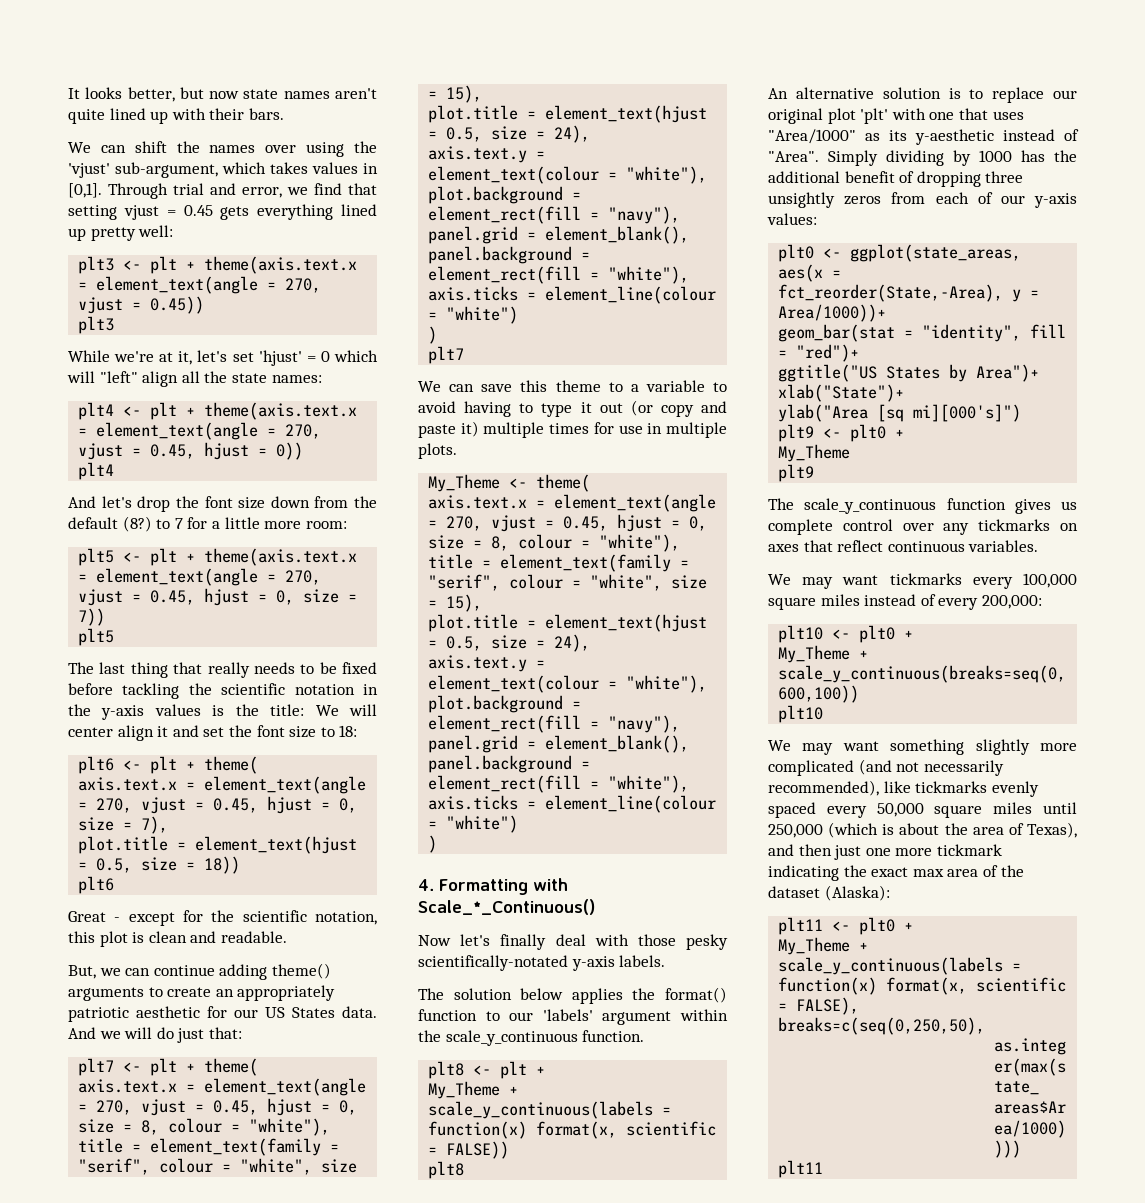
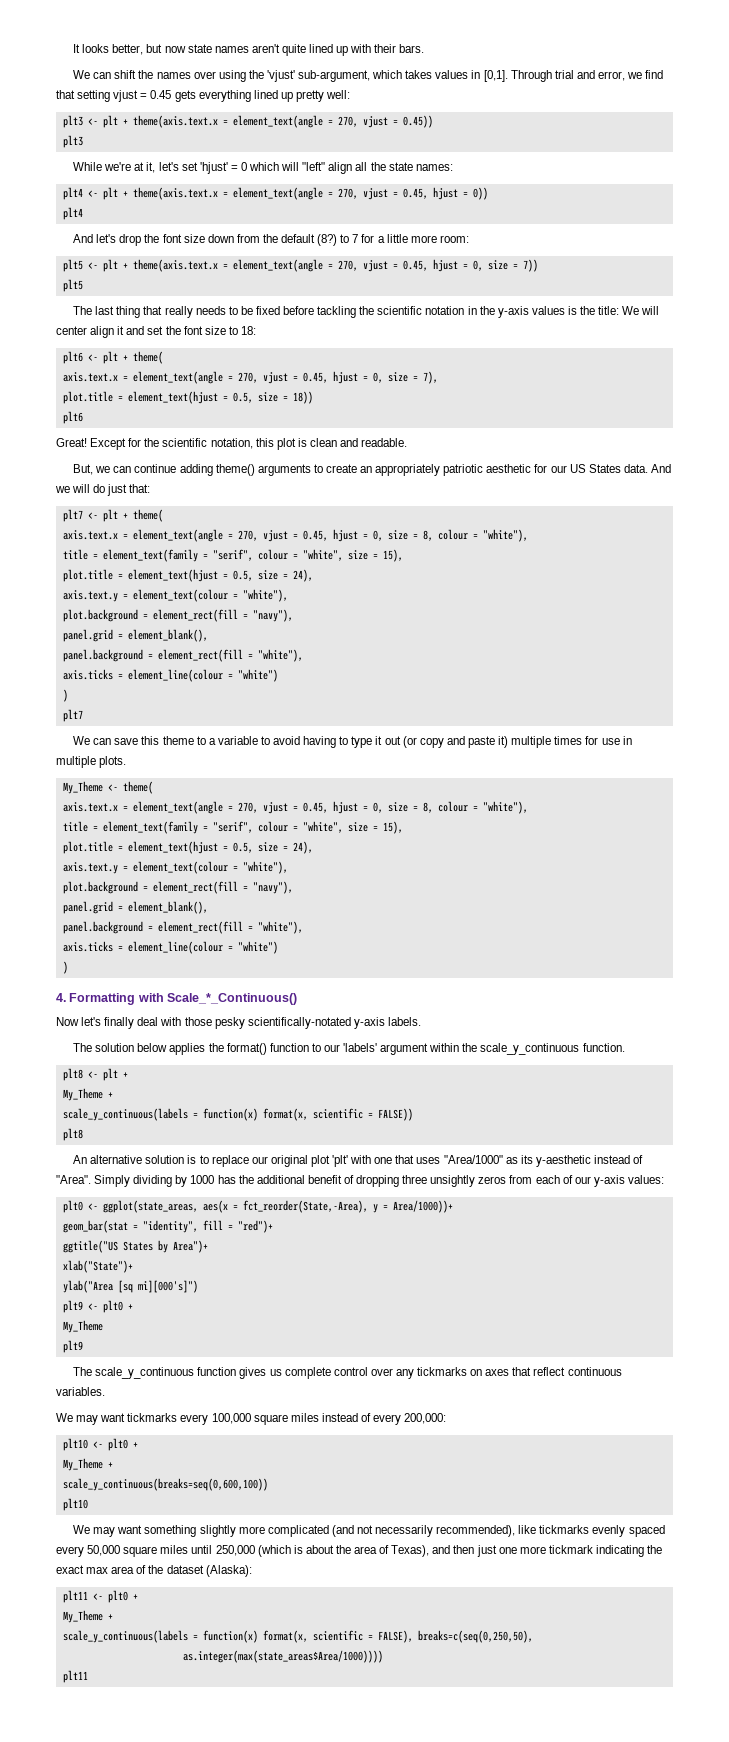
[68,911,175,926] Great - except -> [56,438,127,450] Great! Except

